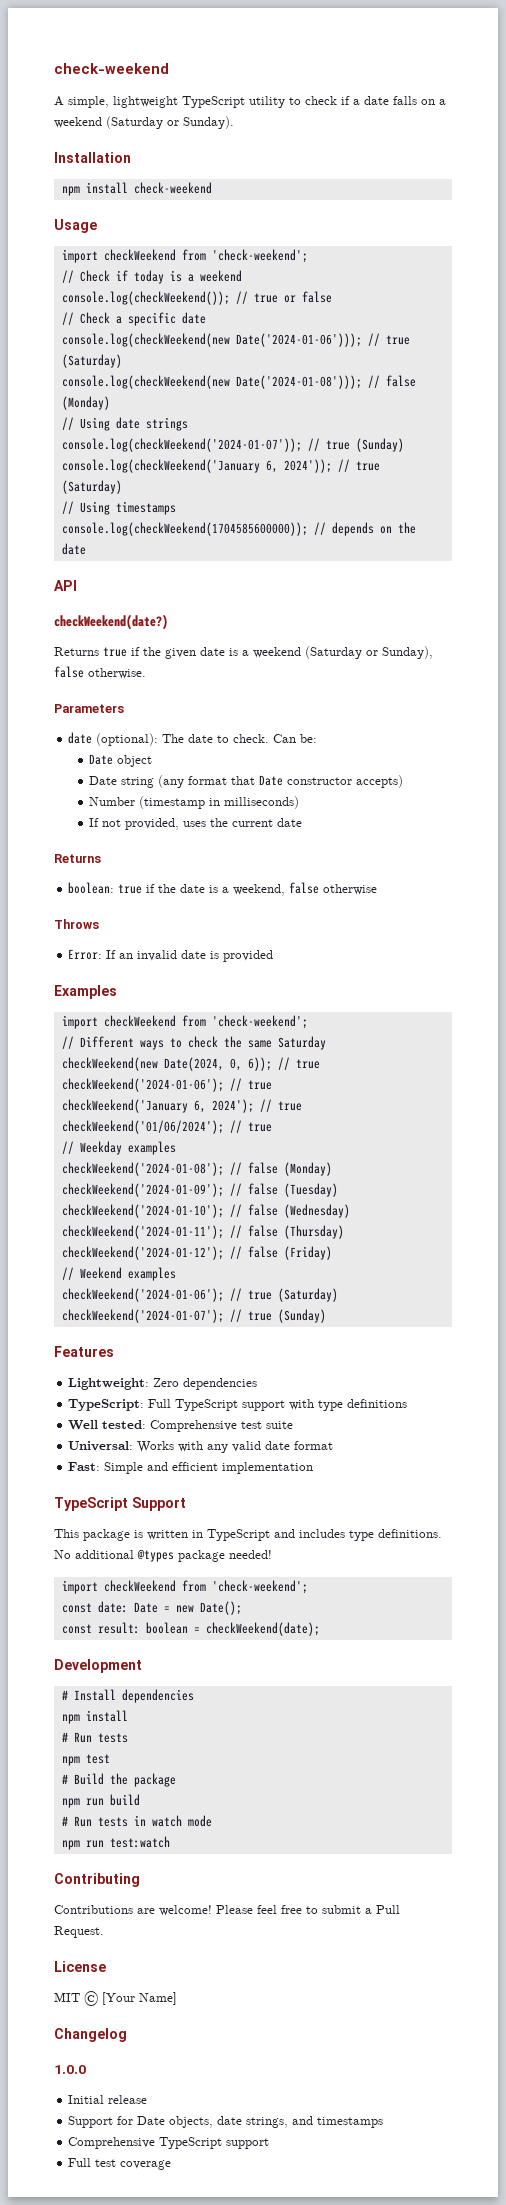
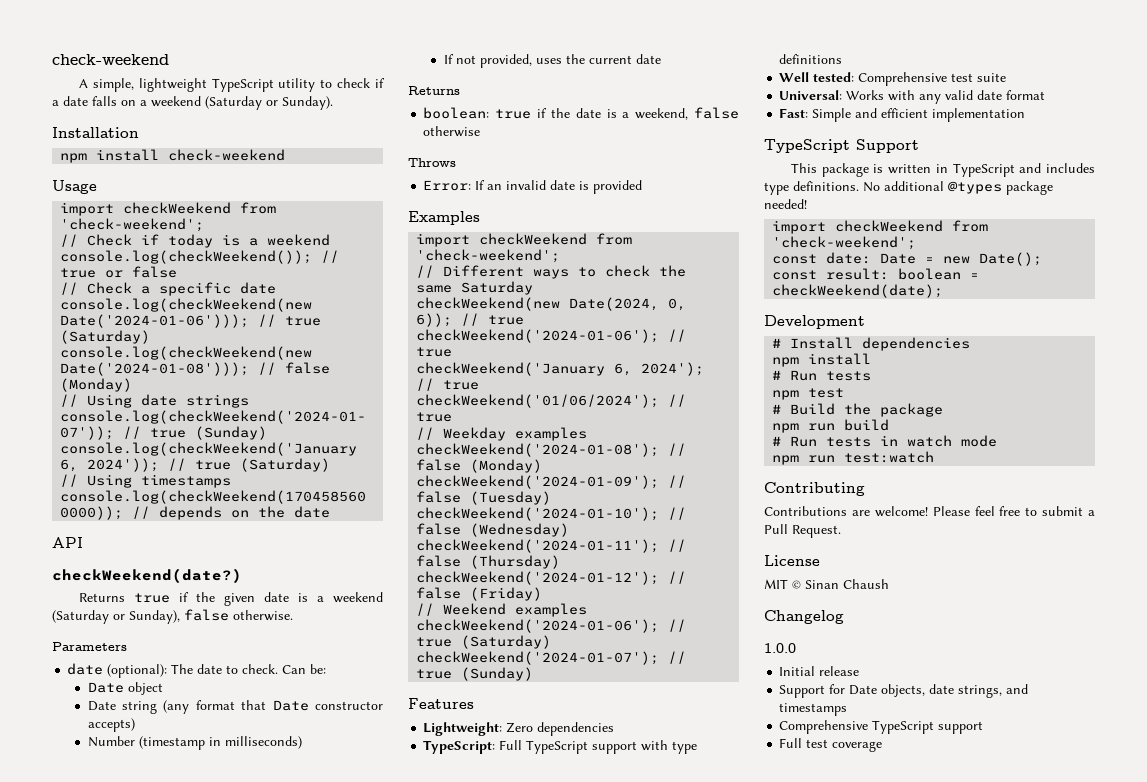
[102,1992,177,2005] [Your Name] -> [805,579,889,589] Sinan Chaush

